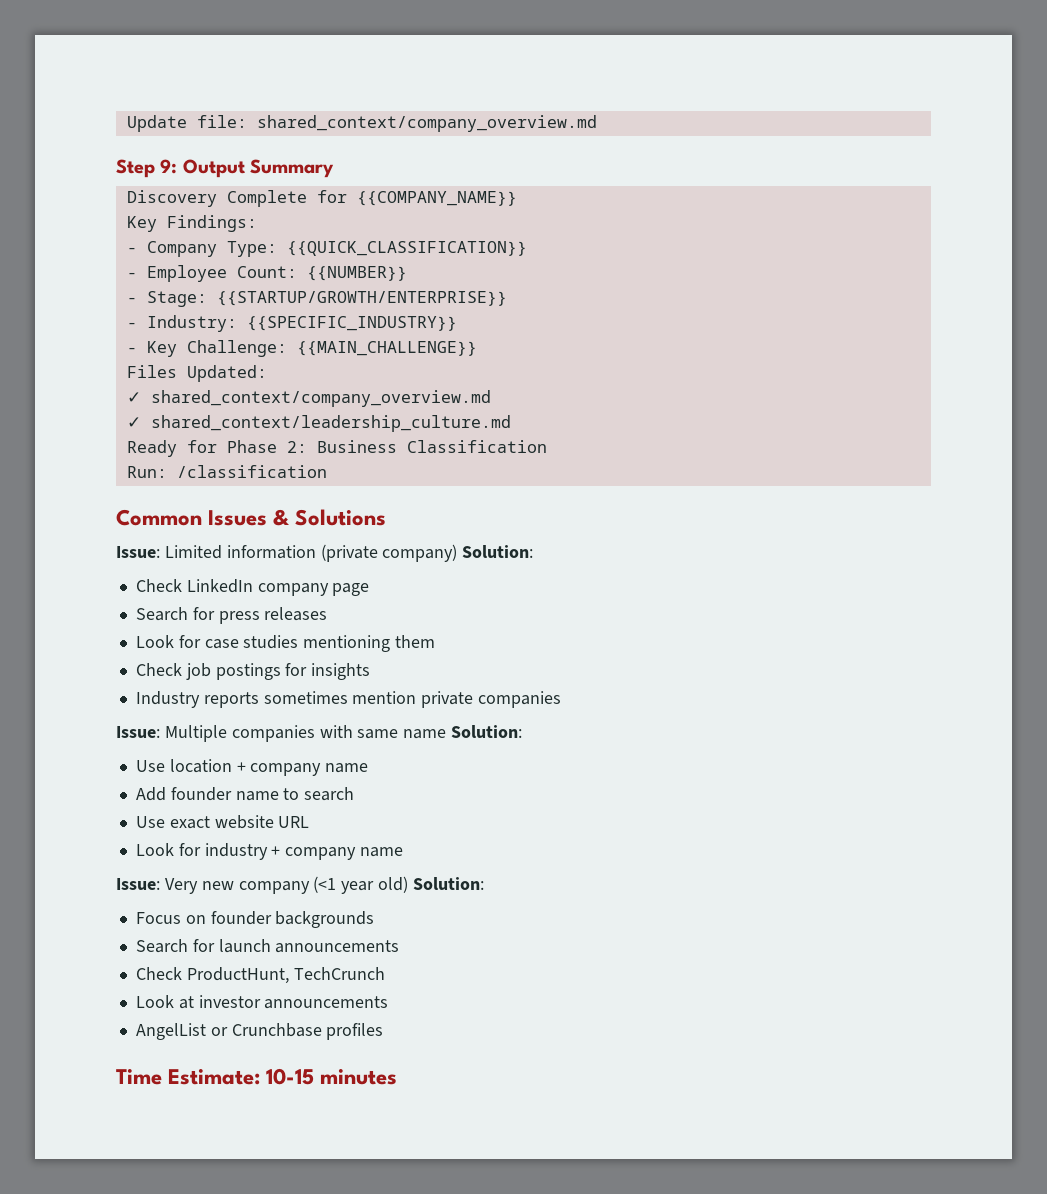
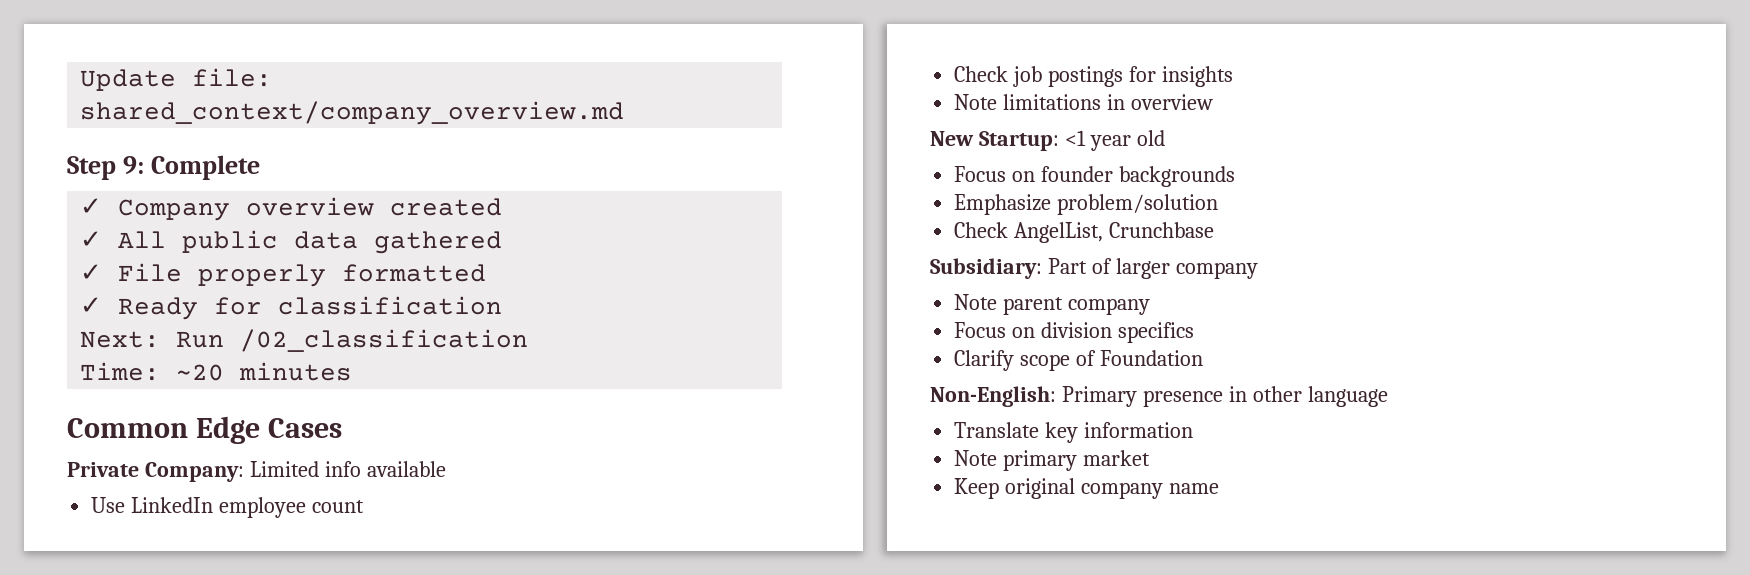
[182,159,335,178] [126,190,517,207] [126,215,257,232] [126,241,527,257] [126,265,407,282] [126,291,507,307] [126,315,457,332] [126,340,477,357] [126,365,267,382] [126,390,491,407] [126,415,511,432] [126,440,547,457] [126,465,327,478] [116,509,387,526] [116,544,534,562] [135,579,370,596] [135,607,328,624] [135,635,436,652] Output Summary // Discovery Complete for {{COMPANY_NAME}} // Key Findings: // - Company Type: {{QUICK_CLASSIFICATION}} // - Employee Count: {{NUMBER}} // - Stage: {{STARTUP/GROWTH/ENTERPRISE}} // - Industry: {{SPECIFIC_INDUSTRY}} // - Key Challenge: {{MAIN_CHALLENGE}} // Files Updated: // ✓ shared_context/company_overview.md // ✓ shared_context/leadership_culture.md // Ready for Phase 2: Business Classification // Run: /classification // Common Issues & Solutions // Issue: Limited information (private company) Solution: // Check LinkedIn company page // Search for press releases // Look for case studies mentioning them -> [150,155,260,180] [80,197,503,221] [80,230,503,254] [80,263,487,287] [80,296,503,320] [80,329,529,352] [80,362,353,381] [67,416,342,444] [67,461,446,482] [91,497,365,518] Complete // ✓ Company overview created // ✓ All public data gathered // ✓ File properly formatted // ✓ Ready for classification // Next: Run /02_classification // Time: ~20 minutes // Common Edge Cases // Private Company: Limited info available // Use LinkedIn employee count
[135,691,562,708] [116,725,523,742] [135,759,369,776] [135,787,355,801] [135,815,310,829] [135,843,404,860] [116,876,485,894] [135,911,375,928] [135,939,400,953] [135,967,385,984] [135,995,389,1009] [135,1023,384,1040] [116,1068,398,1085] Industry reports sometimes mention private companies // Issue: Multiple companies with same name Solution: // Use location + company name // Add founder name to search // Use exact website URL // Look for industry + company name // Issue: Very new company (<1 year old) Solution: // Focus on founder backgrounds // Search for launch announcements // Check ProductHunt, TechCrunch // Look at investor announcements // AngelList or Crunchbase profiles // Time Estimate: 10-15 minutes -> [954,94,1214,110] [930,130,1165,151] [954,166,1236,187] [954,194,1219,215] [954,222,1215,243] [930,258,1258,279] [954,294,1151,315] [954,322,1195,343] [954,350,1204,371] [930,386,1388,407] [954,422,1194,443] [954,450,1151,471] [954,478,1220,499] Note limitations in overview // New Startup: <1 year old // Focus on founder backgrounds // Emphasize problem/solution // Check AngelList, Crunchbase // Subsidiary: Part of larger company // Note parent company // Focus on division specifics // Clarify scope of Foundation // Non-English: Primary presence in other language // Translate key information // Note primary market // Keep original company name

